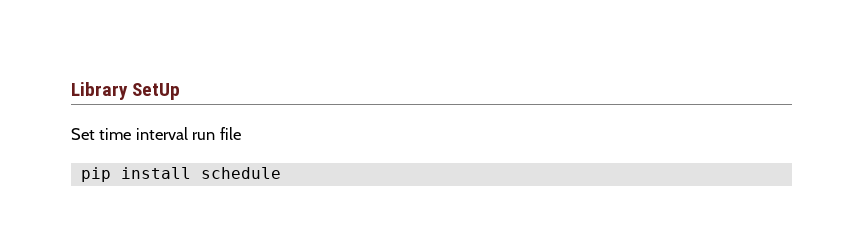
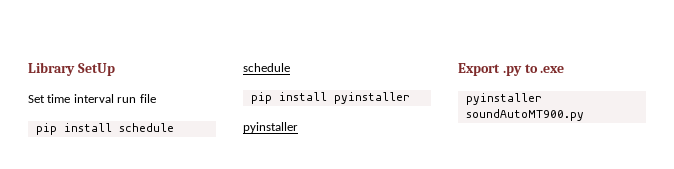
(281, 173) none -> [243,63,290,72] [250,92,410,104] [243,122,298,133] [458,63,565,76] [465,93,542,105] [465,109,584,121] // schedule // pip install pyinstaller // pyinstaller // Export .py to .exe // pyinstaller soundAutoMT900.py

